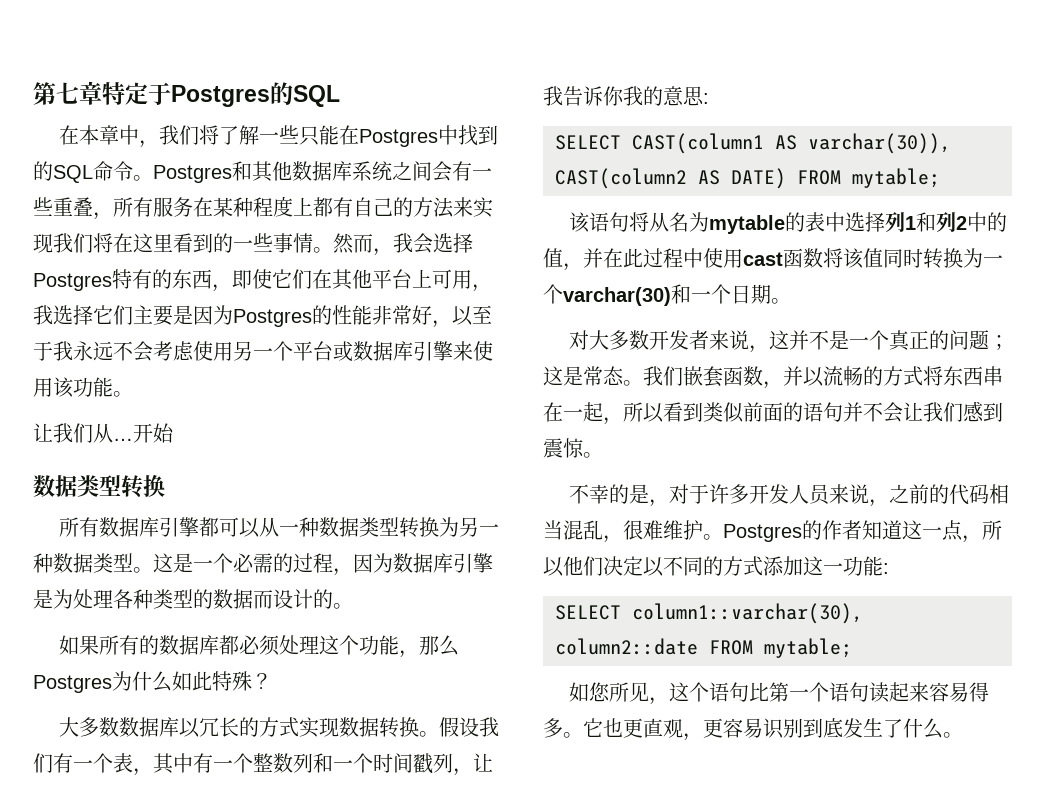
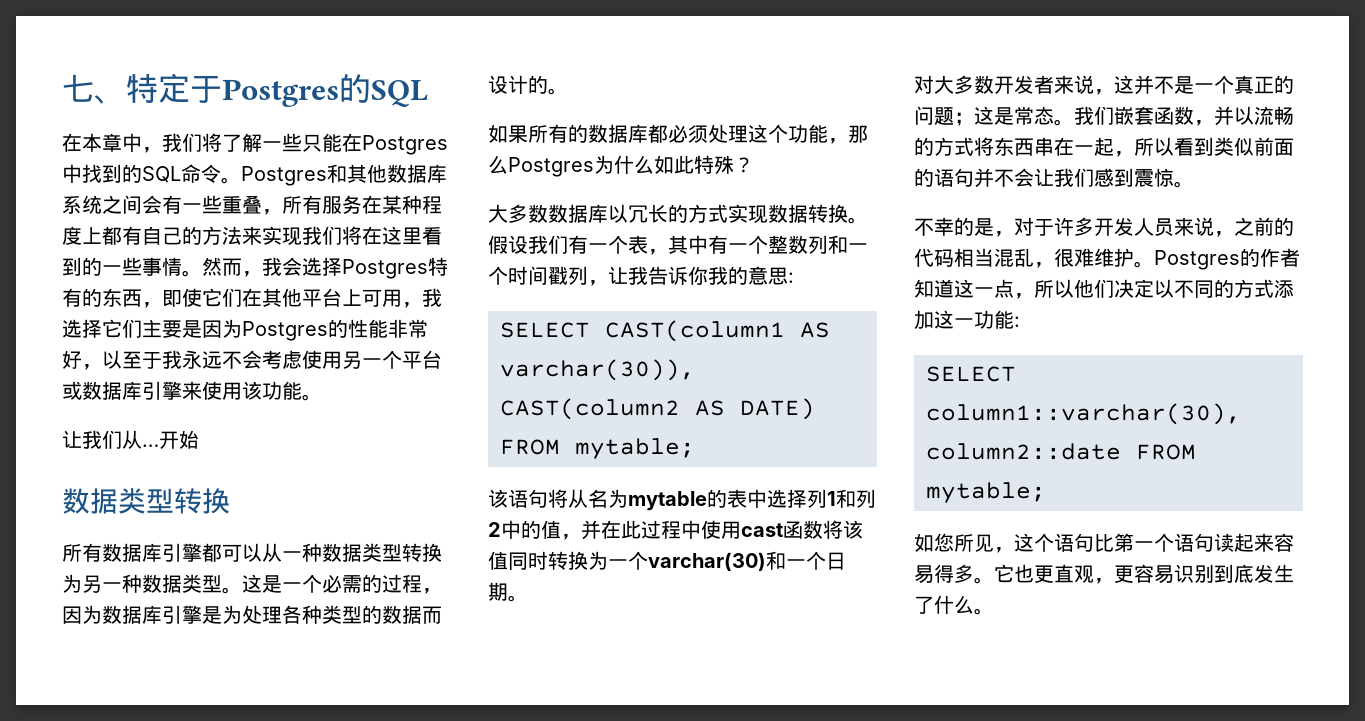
[33,81,102,105] 第七章 -> [62,74,126,104] 七、

